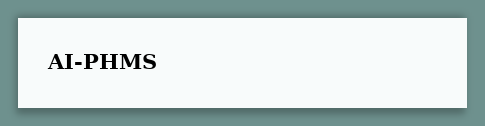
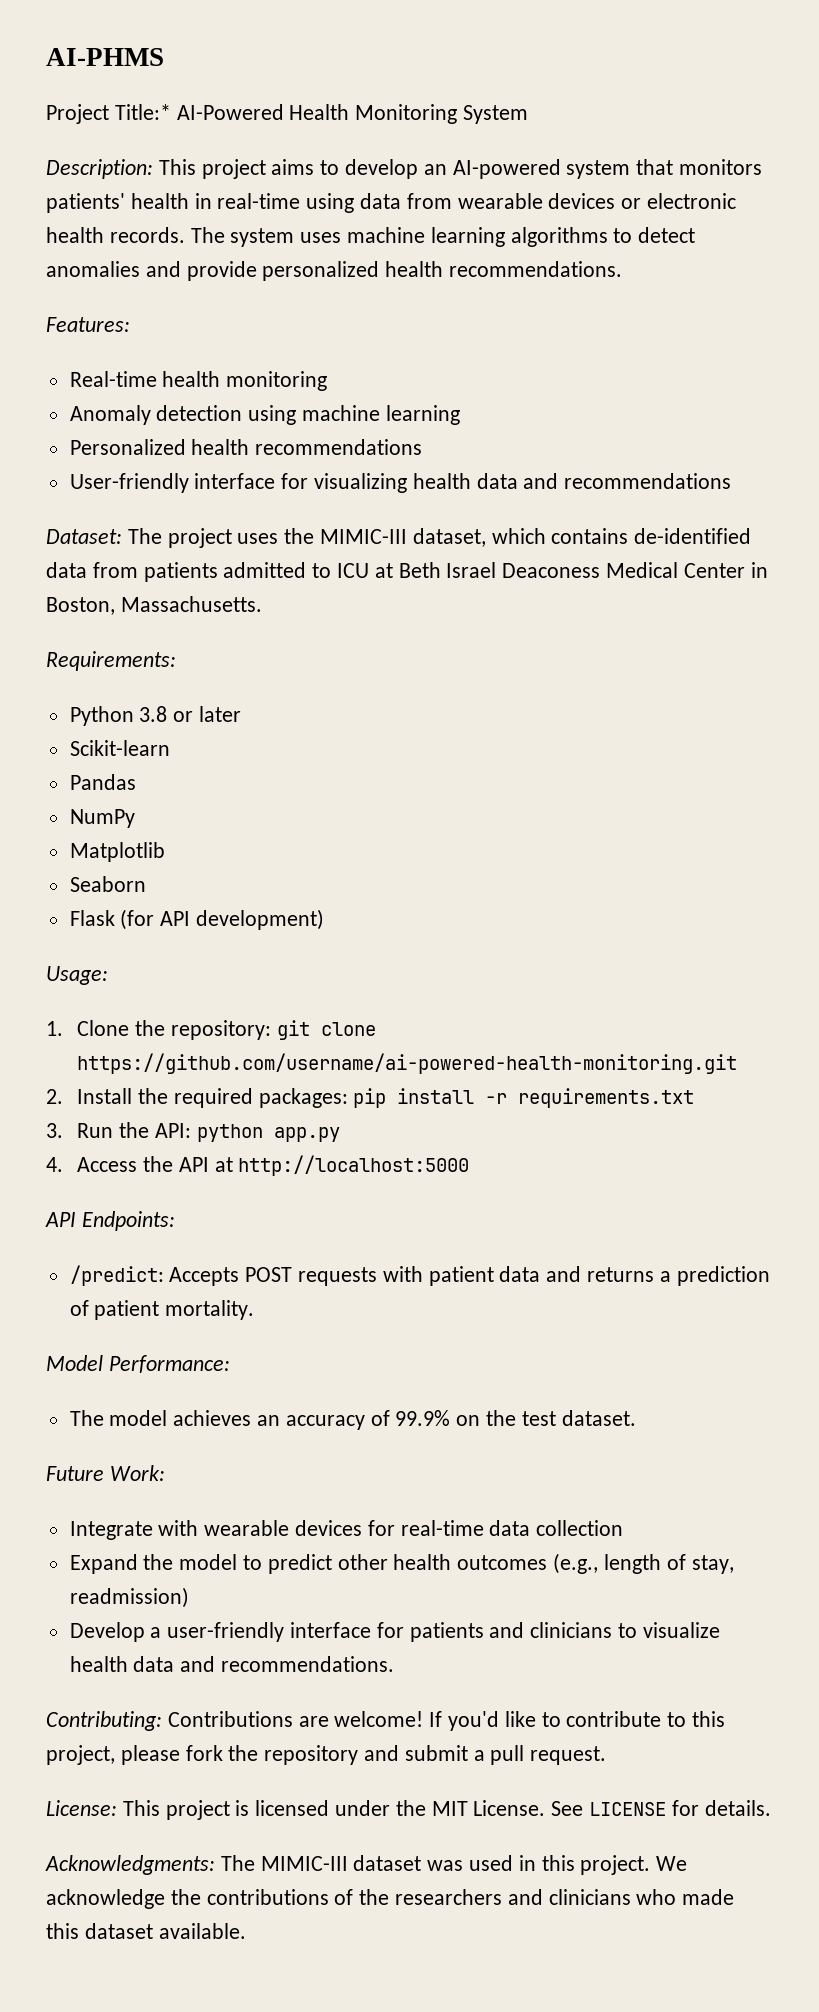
(157, 61) none -> [46,104,529,124] [46,159,763,179] [46,193,737,213] [46,227,696,247] [46,261,623,281] [46,317,130,332] [69,371,328,391] [69,405,460,425] [69,439,423,455] [69,473,732,493] [46,528,752,548] [46,562,768,582] [46,596,262,615] [46,651,176,671] [69,706,242,726] [69,740,170,756] [69,774,136,790] [69,809,135,828] [69,842,165,862] [69,876,146,892] [69,909,325,930] [46,966,108,985] [46,1020,376,1040] [77,1053,738,1074] [46,1088,695,1108] [46,1122,340,1142] [46,1155,470,1176] [45,1211,175,1231] [69,1265,770,1286] [69,1300,255,1320] [46,1355,230,1373] [69,1410,636,1430] [46,1465,165,1481] [69,1520,624,1540] [69,1553,734,1574] [69,1587,189,1608] [69,1622,720,1642] [69,1656,395,1672] [46,1711,726,1731] [46,1745,607,1765] [46,1800,771,1820] [45,1855,688,1875] [46,1889,735,1909] [46,1923,246,1939] // Project Title:* AI-Powered Health Monitoring System // Description: This project aims to develop an AI-powered system that monitors patients' health in real-time using data from wearable devices or electronic health records. The system uses machine learning algorithms to detect anomalies and provide personalized health recommendations. // Features: // Real-time health monitoring // Anomaly detection using machine learning // Personalized health recommendations // User-friendly interface for visualizing health data and recommendations // Dataset: The project uses the MIMIC-III dataset, which contains de-identified data from patients admitted to ICU at Beth Israel Deaconess Medical Center in Boston, Massachusetts. // Requirements: // Python 3.8 or later // Scikit-learn // Pandas // NumPy // Matplotlib // Seaborn // Flask (for API development) // Usage: // 1. Clone the repository: git clone https://github.com/username/ai-powered-health-monitoring.git // 2. Install the required packages: pip install -r requirements.txt // 3. Run the API: python app.py // 4. Access the API at http://localhost:5000 // API Endpoints: // /predict: Accepts POST requests with patient data and returns a prediction of patient mortality. // Model Performance: // The model achieves an accuracy of 99.9% on the test dataset. // Future Work: // Integrate with wearable devices for real-time data collection // Expand the model to predict other health outcomes (e.g., length of stay, readmission) // Develop a user-friendly interface for patients and clinicians to visualize health data and recommendations. // Contributing: Contributions are welcome! If you'd like to contribute to this project, please fork the repository and submit a pull request. // License: This project is licensed under the MIT License. See LICENSE for details. // Acknowledgments: The MIMIC-III dataset was used in this project. We acknowledge the contributions of the researchers and clinicians who made this dataset available.

